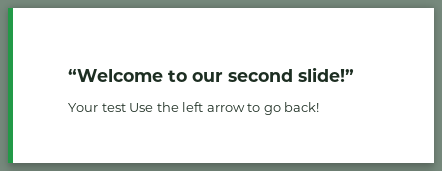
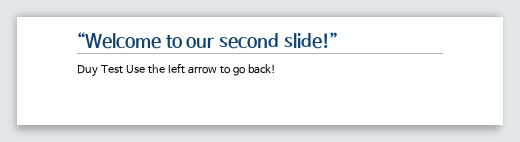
[68,103,126,112] Your test -> [77,65,123,77] Duy Test

